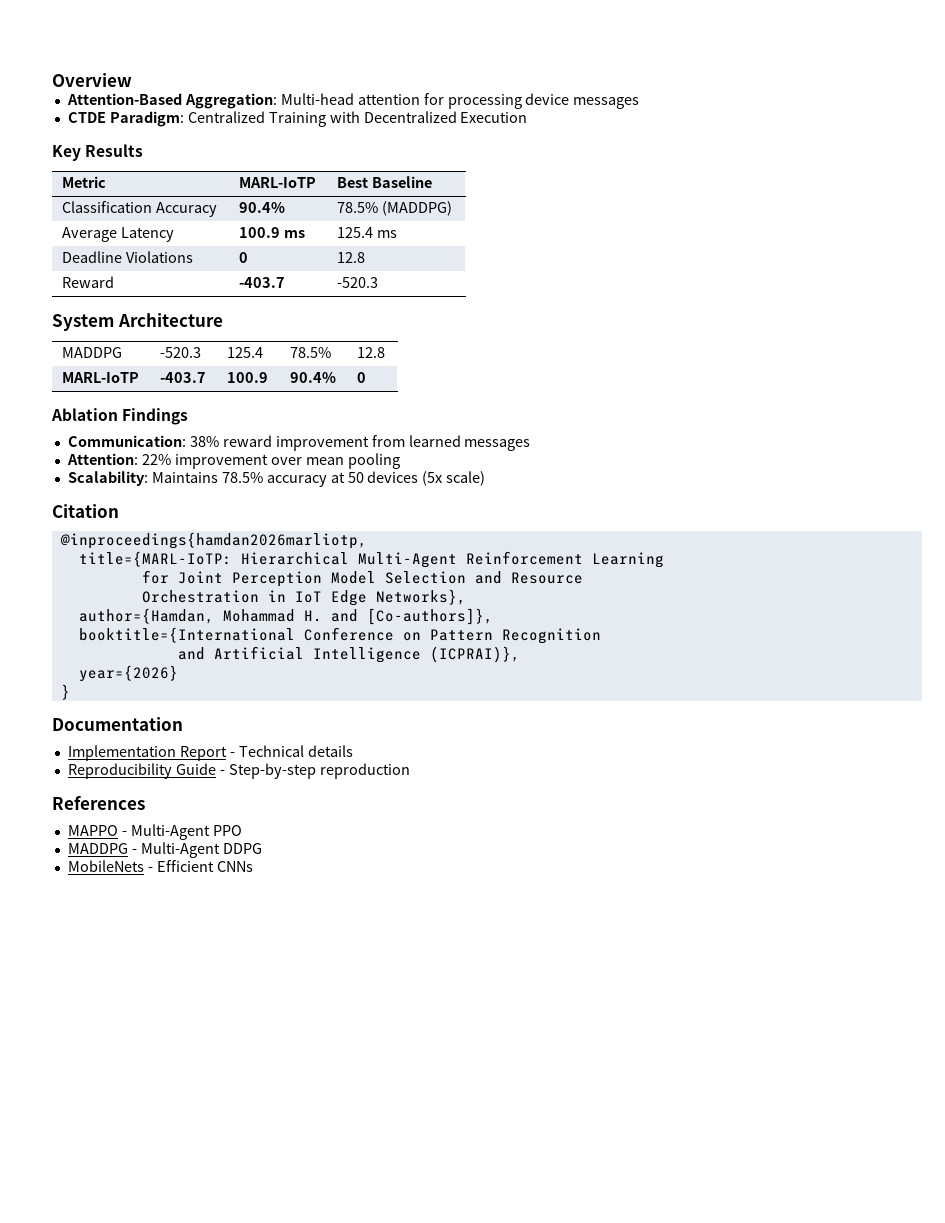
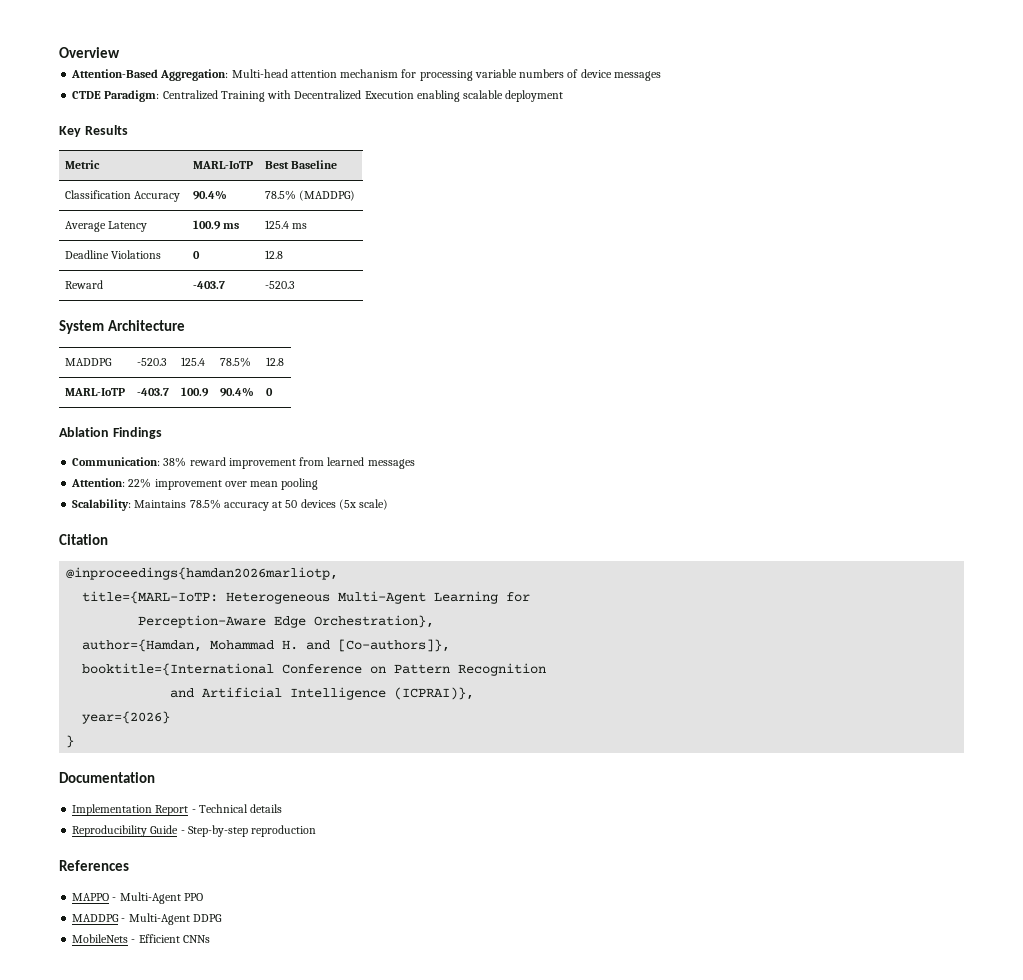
(420, 99) none -> [340,69,399,78] mechanism
(522, 101) none -> [474,69,579,78] variable numbers of
(528, 117) none -> [416,90,564,102] enabling scalable deployment
[240,551,664,568] [141,570,583,587] [141,589,466,606] Hierarchical Multi-Agent Reinforcement Learning // for Joint Perception Model Selection and Resource // Orchestration in IoT Edge Networks}, -> [226,591,531,604] [138,615,435,628] Heterogeneous Multi-Agent Learning for // Perception-Aware Edge Orchestration},

